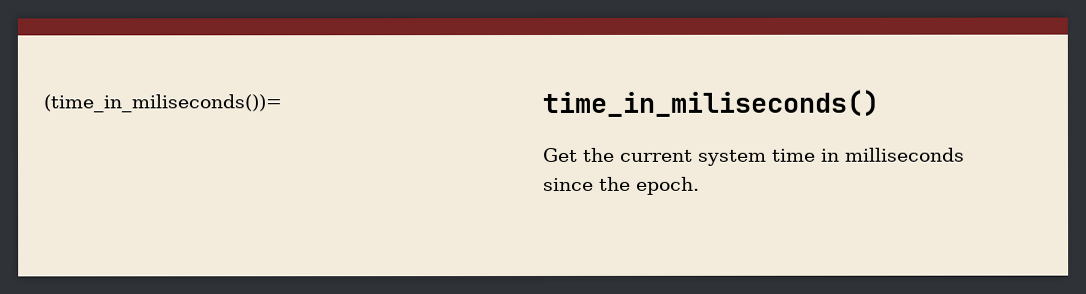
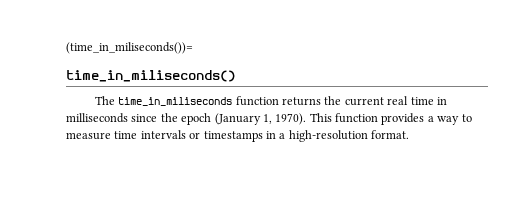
[543,147,578,162] Get -> [94,96,322,106] The time_in_miliseconds function returns
[698,149,767,166] system -> [387,96,409,105] real
[636,176,700,195] epoch. -> [181,113,472,125] [66,130,409,142] epoch (January 1, 1970). This function provides a way to measure time intervals or timestamps in a high-resolution format.

